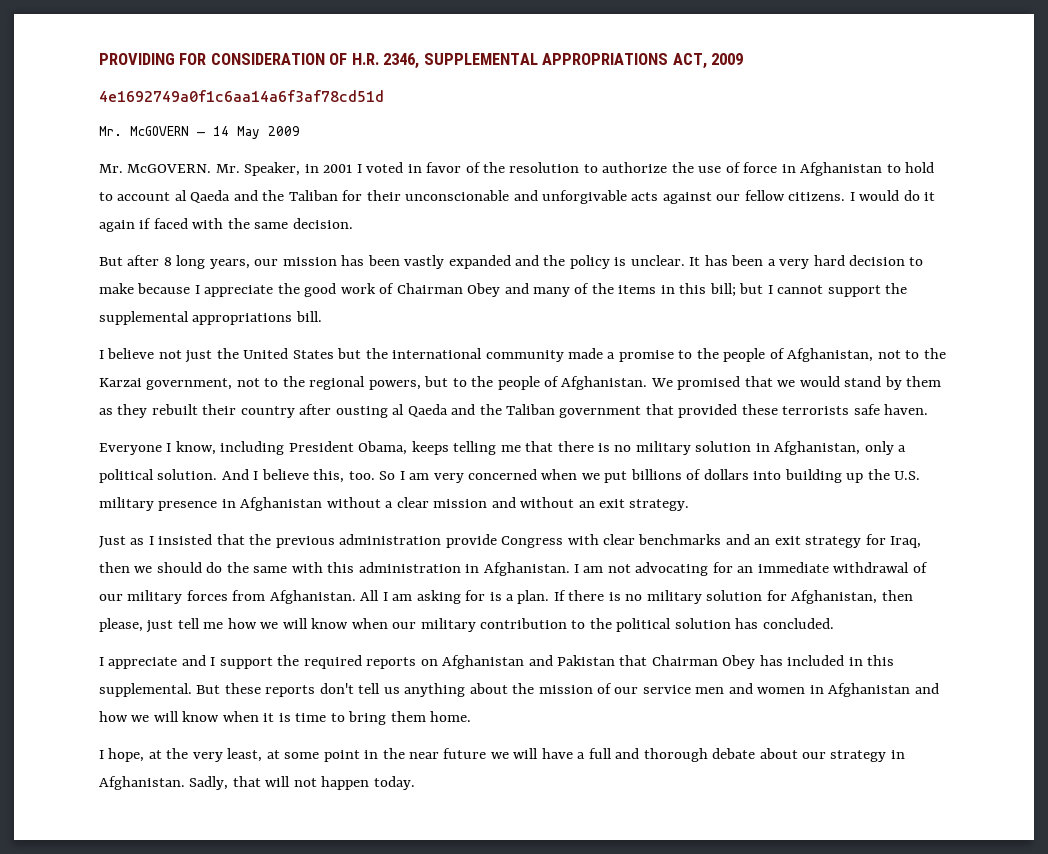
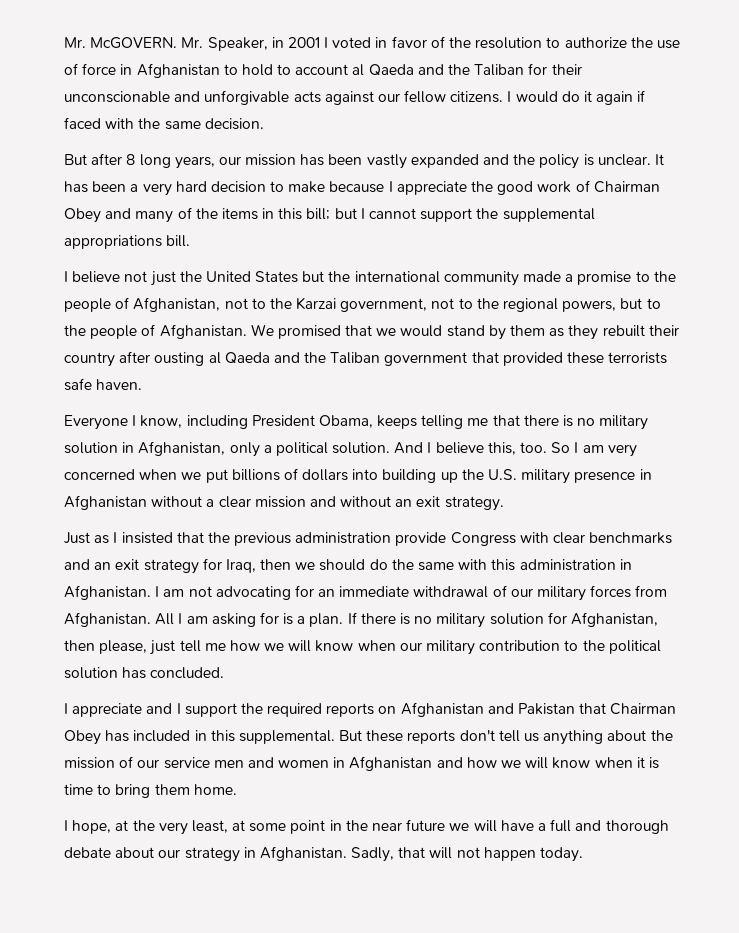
[99,53,744,69] [99,90,384,102] [99,126,300,139] PROVIDING FOR CONSIDERATION OF H.R. 2346, SUPPLEMENTAL APPROPRIATIONS ACT, 2009 // 4e1692749a0f1c6aa14a6f3af78cd51d // Mr. McGOVERN — 14 May 2009 // -> (64, 42) none

